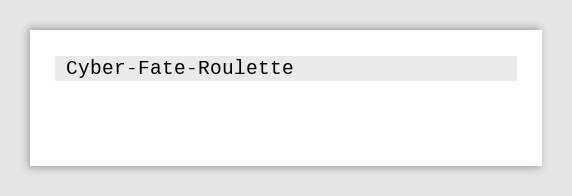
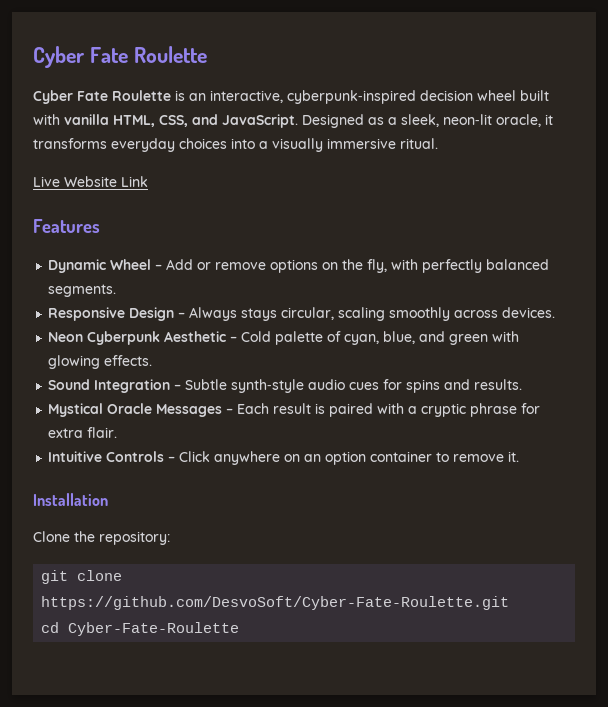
(66, 68) none -> [33,46,207,68] [33,90,549,104] [33,114,553,128] [33,138,438,152] [33,176,148,187] [33,219,100,233] [48,259,550,273] [48,284,117,297] [48,307,556,321] [48,331,520,345] [48,355,153,369] [48,379,523,393] [48,403,541,417] [48,427,118,438] [48,451,520,465] [33,493,108,506] [33,531,170,545] [41,570,123,584] [41,596,510,610] [41,622,60,633] Cyber Fate Roulette // Cyber Fate Roulette is an interactive, cyberpunk‑inspired decision wheel built with vanilla HTML, CSS, and JavaScript. Designed as a sleek, neon‑lit oracle, it transforms everyday choices into a visually immersive ritual. // Live Website Link // Features // Dynamic Wheel – Add or remove options on the fly, with perfectly balanced segments. // Responsive Design – Always stays circular, scaling smoothly across devices. // Neon Cyberpunk Aesthetic – Cold palette of cyan, blue, and green with glowing effects. // Sound Integration – Subtle synth‑style audio cues for spins and results. // Mystical Oracle Messages – Each result is paired with a cryptic phrase for extra flair. // Intuitive Controls – Click anywhere on an option container to remove it. // Installation // Clone the repository: // git clone https://github.com/DesvoSoft/Cyber-Fate-Roulette.git // cd

